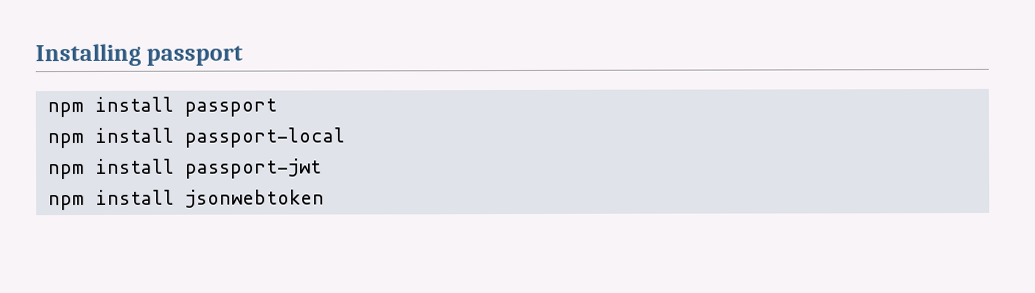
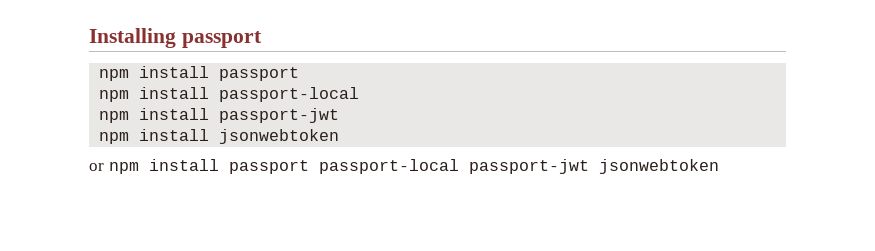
(326, 198) none -> [89,159,719,174] // or npm install passport passport-local passport-jwt jsonwebtoken

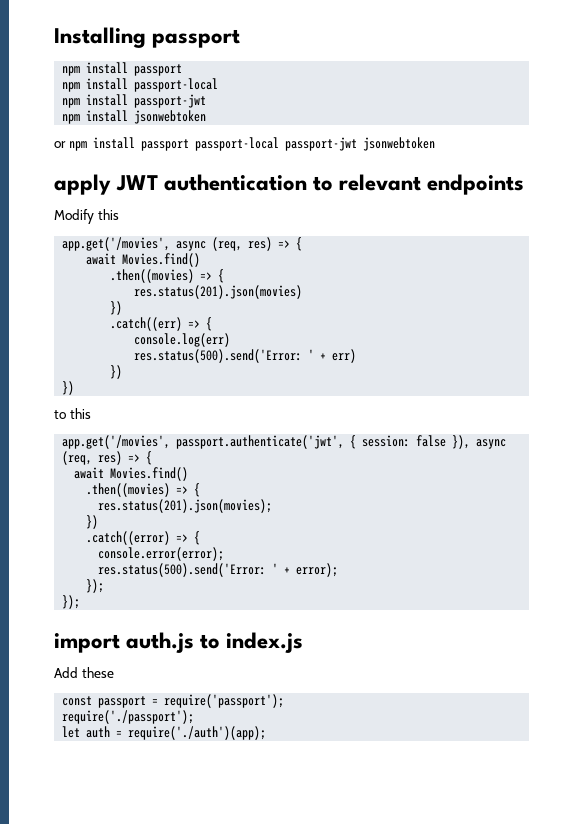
(719, 166) none -> [54,174,525,195] [54,209,119,224] [62,237,303,251] [86,253,201,267] [110,269,225,283] [134,285,303,299] [110,301,123,315] [110,317,213,331] [134,333,231,347] [134,349,357,363] [110,365,123,379] [62,381,75,395] [54,408,91,419] [62,435,507,449] [62,451,153,465] [74,467,189,481] [86,483,201,497] [98,499,273,513] [86,515,99,529] [86,531,201,545] [98,547,225,561] [98,563,339,577] [86,579,105,593] [62,595,81,609] [54,632,304,653] [54,667,114,678] [62,694,285,708] [62,710,195,724] [62,726,267,740] // apply JWT authentication to relevant endpoints // Modify this // app.get('/movies', async (req, res) => { // await Movies.find() // .then((movies) => { // res.status(201).json(movies) // }) // .catch((err) => { // console.log(err) // res.status(500).send('Error: ' + err) // }) // }) // to this // app.get('/movies', passport.authenticate('jwt', { session: false }), async (req, res) => { // await Movies.find() // .then((movies) => { // res.status(201).json(movies); // }) // .catch((error) => { // console.error(error); // res.status(500).send('Error: ' + error); // }); // }); // import auth.js to index.js // Add these // const passport = require('passport'); // require('./passport'); // let auth = require('./auth')(app);

